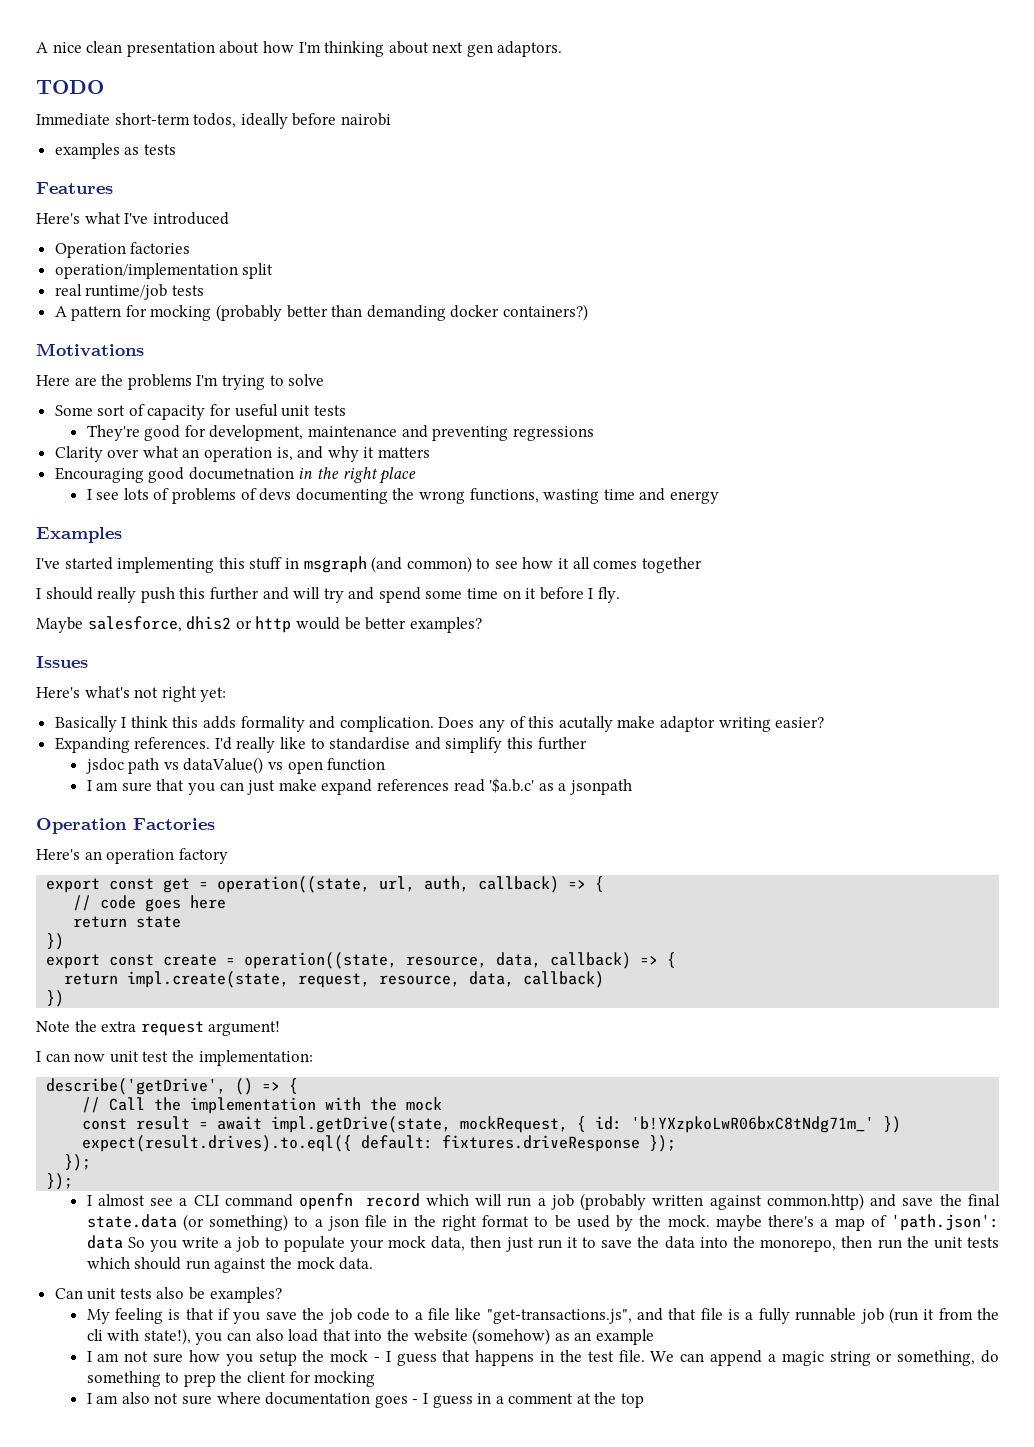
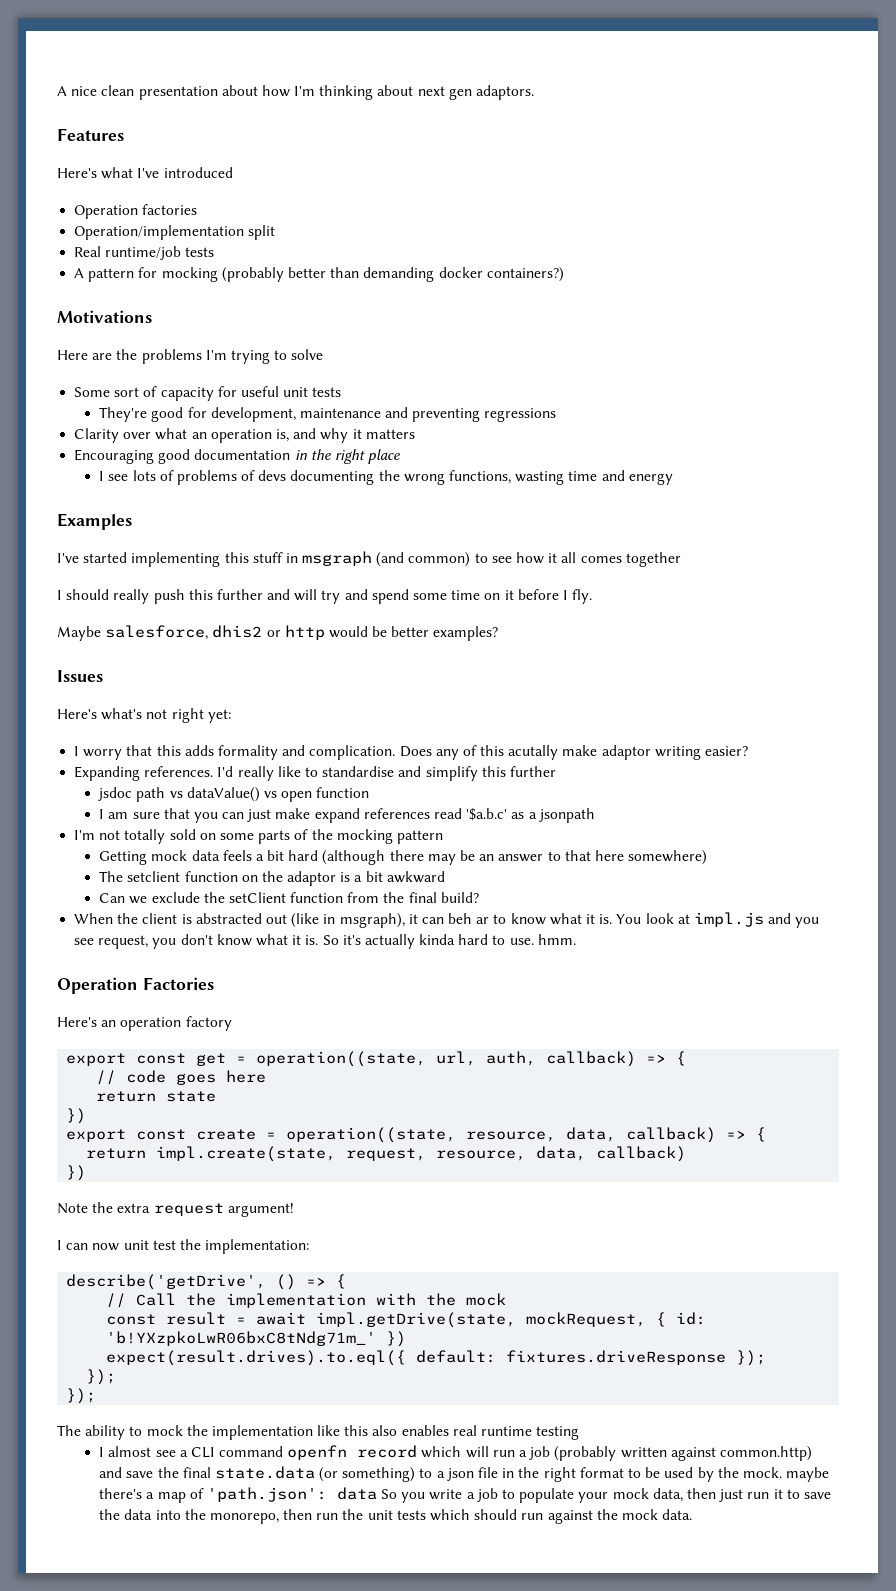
[36,80,104,94] [36,113,391,129] [54,143,176,159] // TODO // Immediate short-term todos, ideally before nairobi // examples as tests -> (535, 92) none
[54,263,238,279] operation/implementation -> [74,225,245,240] Operation/implementation
[54,284,82,296] real -> [74,246,102,257] Real
[188,467,294,480] documetnation -> [194,449,291,460] documentation
[54,716,168,732] Basically I think -> [74,745,153,760] I worry that
(632, 787) none -> [74,829,443,844] [99,850,708,865] [99,871,445,886] [99,892,479,904] [74,912,820,928] [74,934,576,949] // I'm not totally sold on some parts of the mocking pattern // Getting mock data feels a bit hard (although there may be an answer to that here somewhere) // The setclient function on the adaptor is a bit awkward // Can we exclude the setClient function from the final build? // When the client is abstracted out (like in msgraph), it can beh ar to know what it is. You look at impl.js and you see request, you don't know what it is. So it's actually kinda hard to use. hmm.
(74, 1181) none -> [57,1425,580,1440] // The ability to mock the implementation like this also enables real runtime testing
[54,1287,282,1303] [86,1307,999,1324] [86,1328,654,1345] [86,1350,999,1366] [86,1371,376,1387] [86,1392,645,1408] // Can unit tests also be examples? // My feeling is that if you save the job code to a file like "get-transactions.js", and that file is a fully runnable job (run it from the cli with state!), you can also load that into the website (somehow) as an example // I am not sure how you setup the mock - I guess that happens in the test file. We can append a magic string or something, do something to prep the client for mocking // I am also not sure where documentation goes - I guess in a comment at the top -> (693, 1514) none

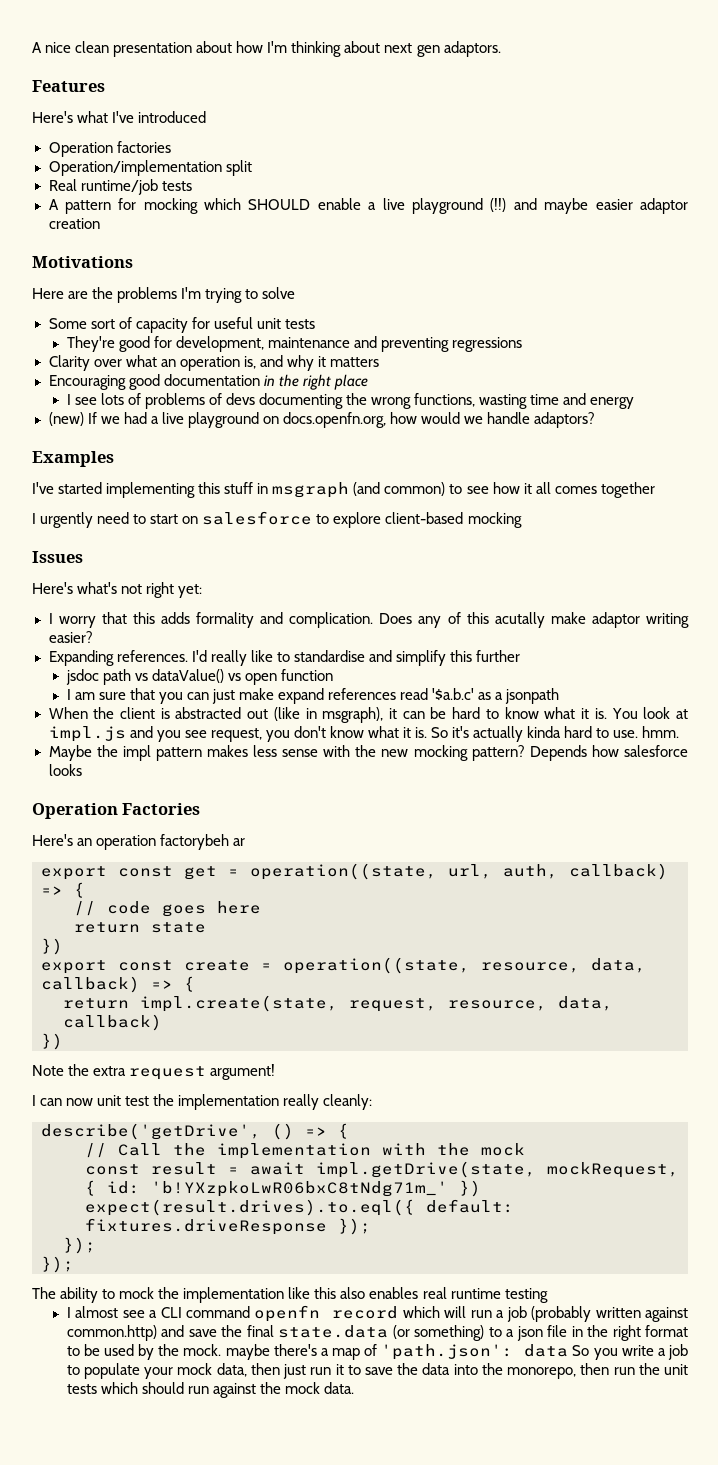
[221,267,564,282] (probably better than demanding docker containers?) -> [204,198,689,214] [48,218,100,229] which SHOULD enable a live playground (!!) and maybe easier adaptor creation
(673, 479) none -> [48,412,596,428] // (new) If we had a live playground on docs.openfn.org, how would we handle adaptors?
[66,589,593,604] [57,625,499,641] should really push this further and will try and spend some time on it before I fly. // Maybe salesforce, dhis2 or http would be better examples? -> [40,511,522,528] urgently need to start on salesforce to explore client-based mocking
[74,829,443,844] [99,850,708,865] [99,871,445,886] [99,892,479,904] // I'm not totally sold on some parts of the mocking pattern // Getting mock data feels a bit hard (although there may be an answer to that here somewhere) // The setclient function on the adaptor is a bit awkward // Can we exclude the setClient function from the final build? -> (560, 696) none
[448,913,490,924] beh ar -> [430,707,481,719] be hard
(576, 939) none -> [48,745,689,761] [48,764,82,776] // Maybe the impl pattern makes less sense with the new mocking pattern? Depends how salesforce looks
[185,1016,232,1031] factory -> [160,834,246,850] factorybeh ar
[205,1239,310,1254] implementation: -> [178,1094,373,1110] implementation really cleanly:

